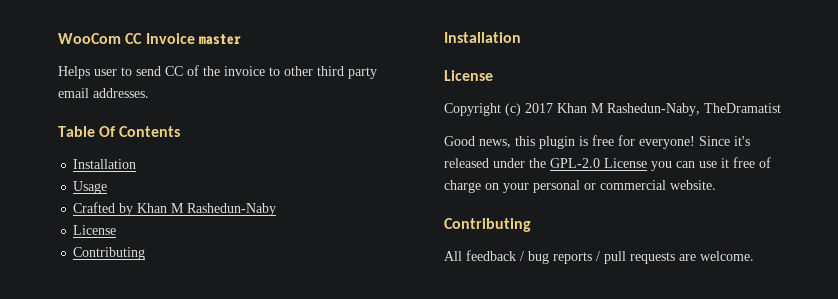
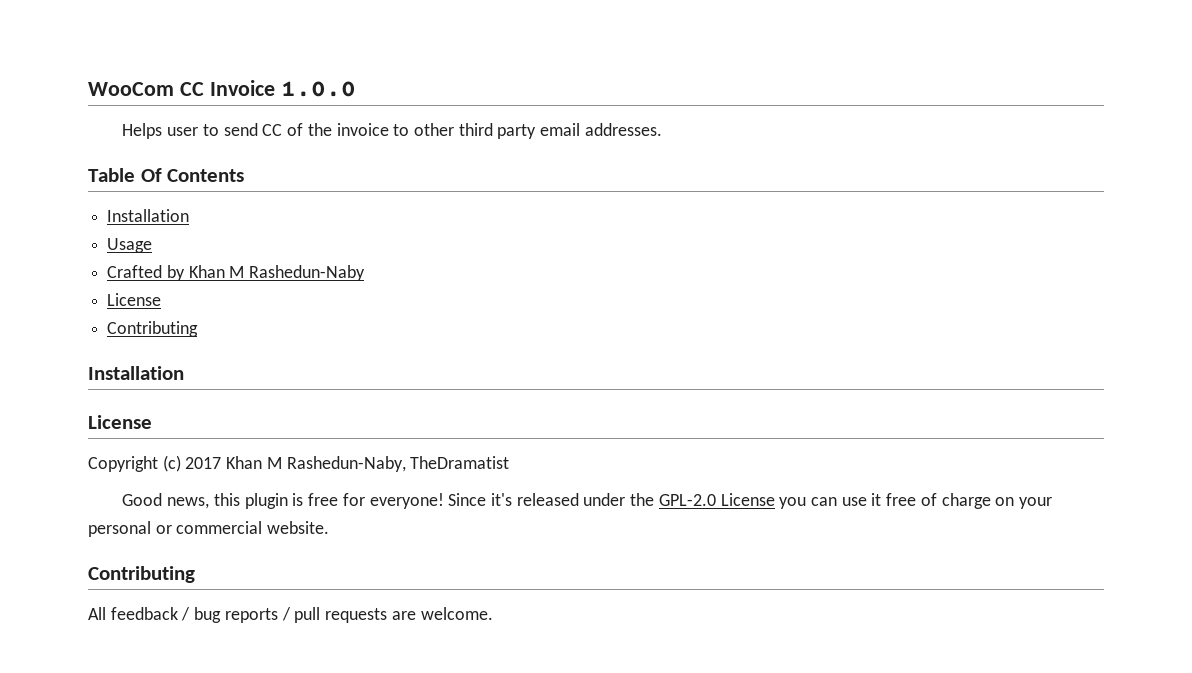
[198,34,241,45] master -> [280,81,356,97] 1.0.0

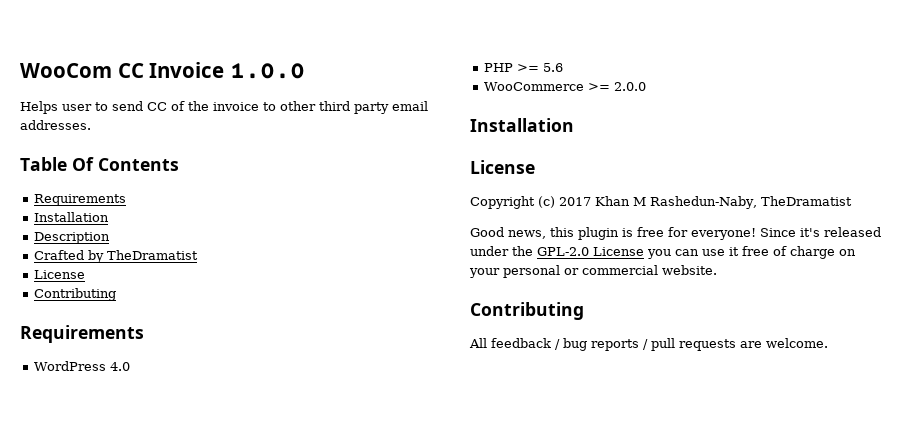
[107,209,190,222] [107,238,153,253] // Installation // Usage -> [34,194,127,206] [34,212,110,222] [34,232,111,244] // Requirements // Installation // Description
[188,265,366,281] Khan M Rashedun-Naby -> [107,250,199,260] TheDramatist
(199, 329) none -> [20,325,144,343] [34,361,131,371] [484,63,564,72] [484,82,647,91] // Requirements // WordPress 4.0 // PHP >= 5.6 // WooCommerce >= 2.0.0

